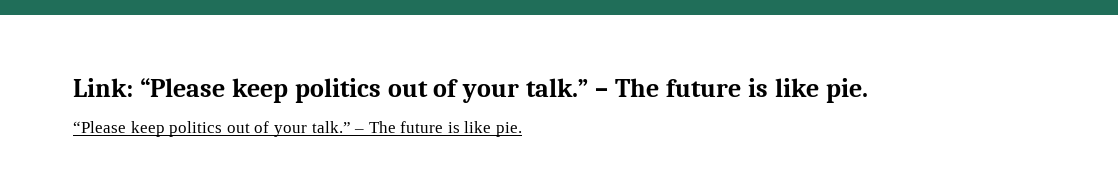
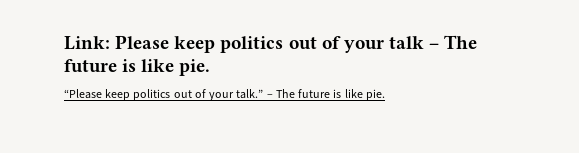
[139,78,589,103] “Please keep politics out of your talk.” -> [115,35,424,53] Please keep politics out of your talk

